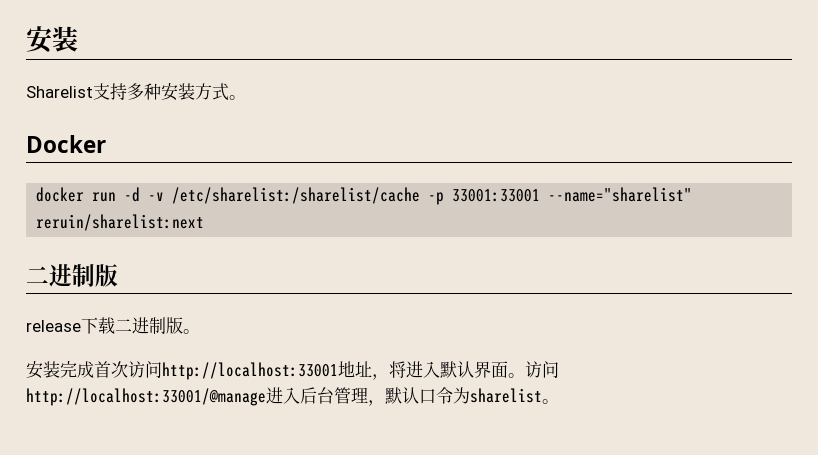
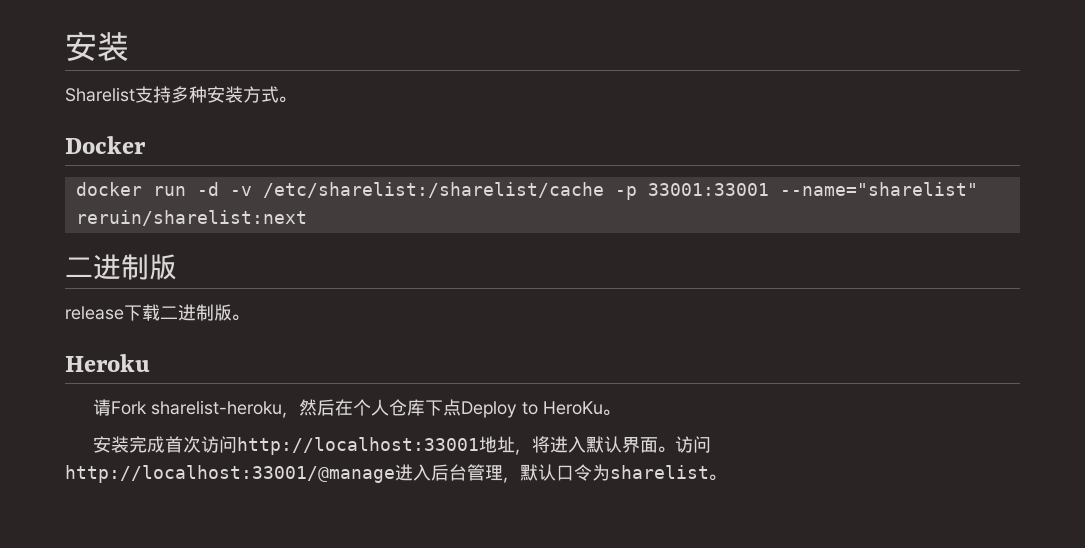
(200, 331) none -> [65,354,150,372] [92,399,620,418] // Heroku // 请Fork sharelist-heroku，然后在个人仓库下点Deploy to HeroKu。

